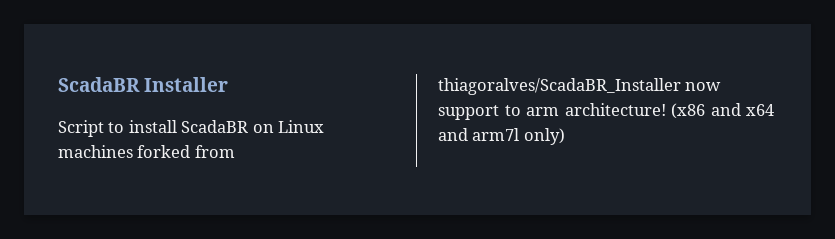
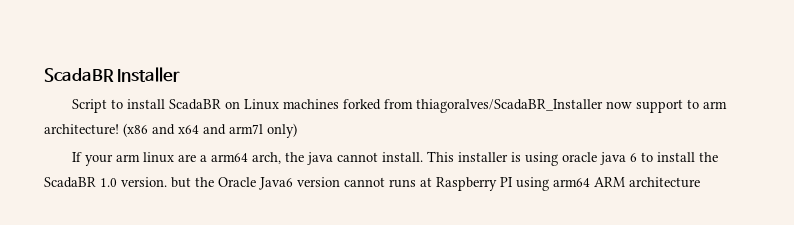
(565, 136) none -> [72,151,719,166] [44,177,700,191] // If your arm linux are a arm64 arch, the java cannot install. This installer is using oracle java 6 to install the ScadaBR 1.0 version. but the Oracle Java6 version cannot runs at Raspberry PI using arm64 ARM architecture

